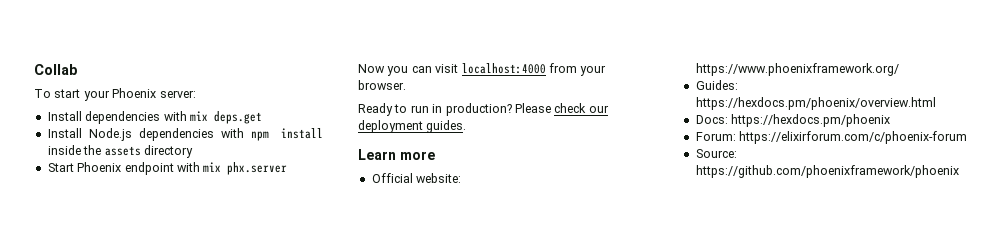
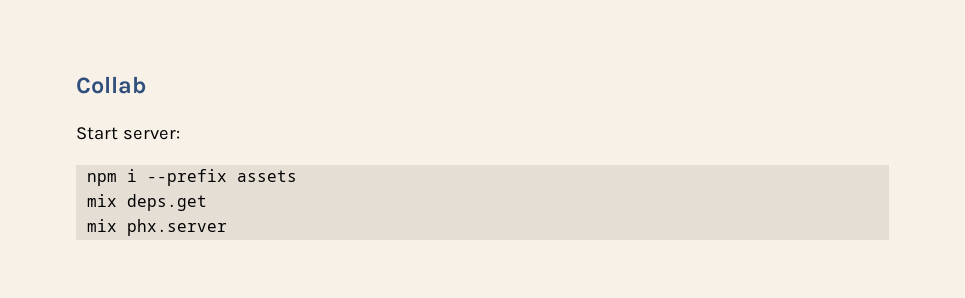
[34,88,196,101] [47,111,262,124] [47,128,323,141] [47,145,193,158] [47,162,288,175] [358,63,607,76] [358,80,406,90] [358,103,609,116] [358,120,467,133] [358,149,435,160] [371,173,462,183] [695,63,899,76] [695,80,738,90] [695,97,936,110] [695,114,891,127] [695,131,968,144] [695,149,737,158] [695,165,959,178] To start your Phoenix server: // Install dependencies with mix deps.get // Install Node.js dependencies with npm install inside the assets directory // Start Phoenix endpoint with mix phx.server // Now you can visit localhost:4000 from your browser. // Ready to run in production? Please check our deployment guides. // Learn more // Official website: https://www.phoenixframework.org/ // Guides: https://hexdocs.pm/phoenix/overview.html // Docs: https://hexdocs.pm/phoenix // Forum: https://elixirforum.com/c/phoenix-forum // Source: https://github.com/phoenixframework/phoenix -> [76,127,180,140] [87,169,298,186] [87,194,208,211] [87,219,228,236] Start server: // npm i --prefix assets // mix deps.get // mix phx.server

